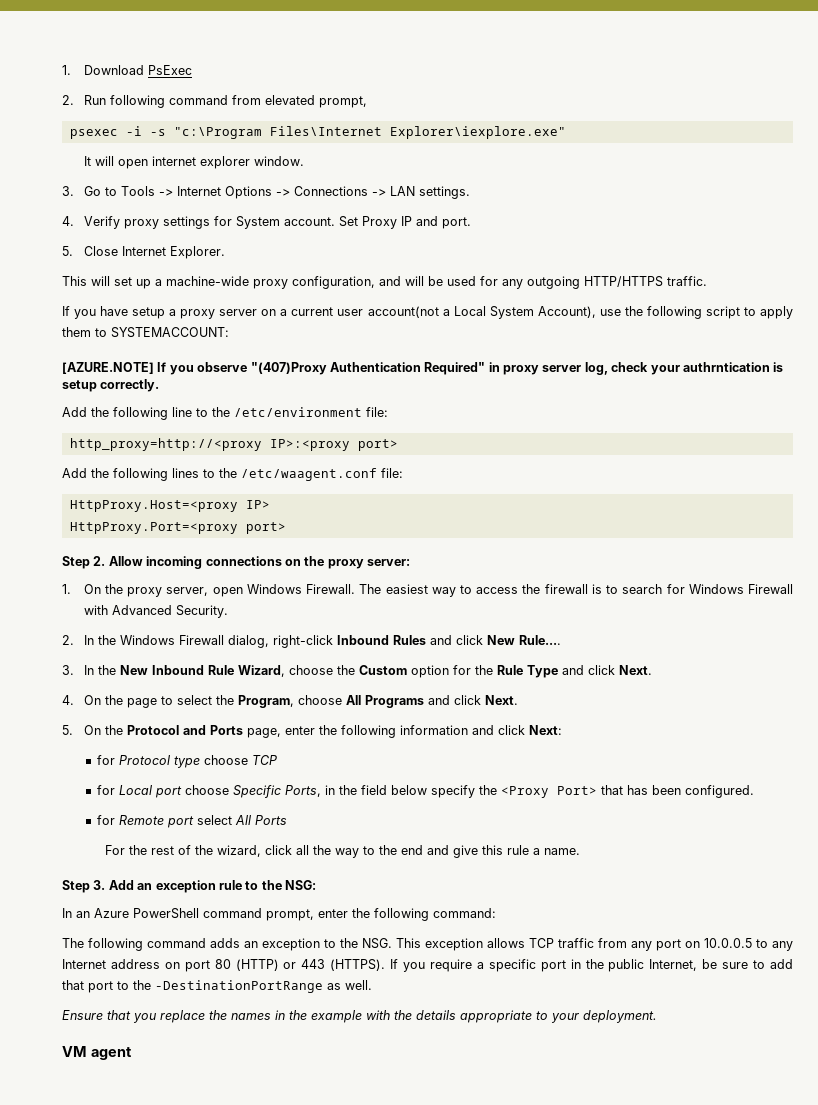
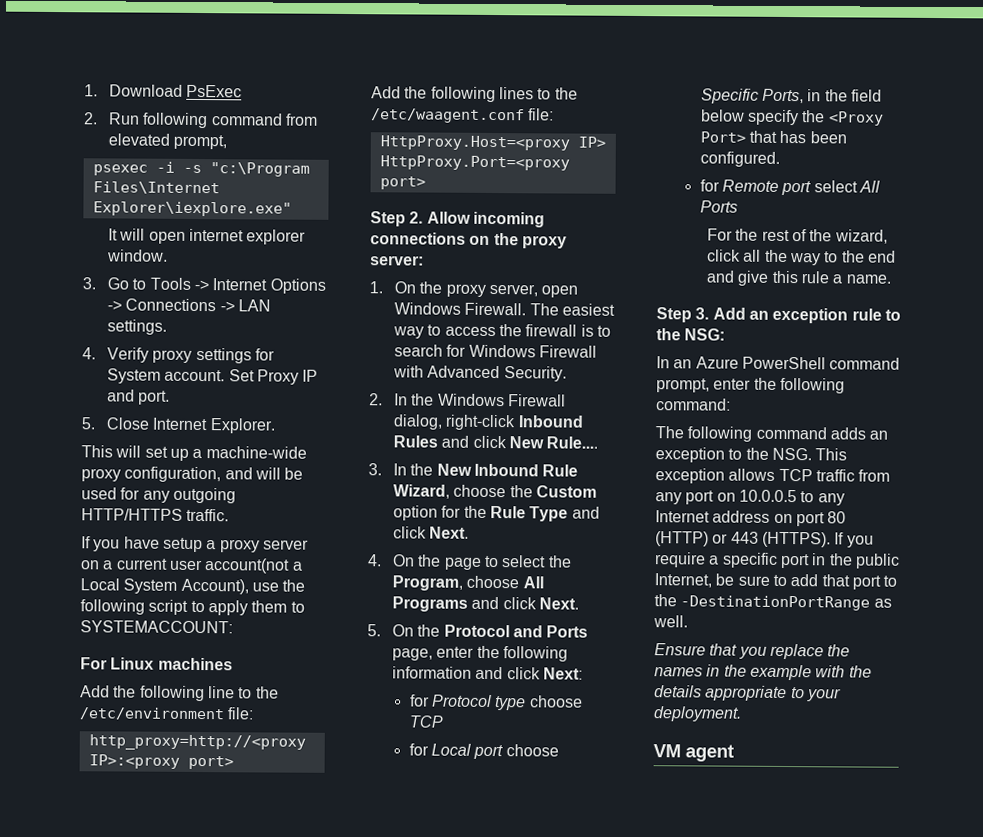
[62,362,784,375] [62,379,160,392] [AZURE.NOTE] If you observe "(407)Proxy Authentication Required" in proxy server log, check your authrntication is setup correctly. -> [80,657,233,671] For Linux machines

